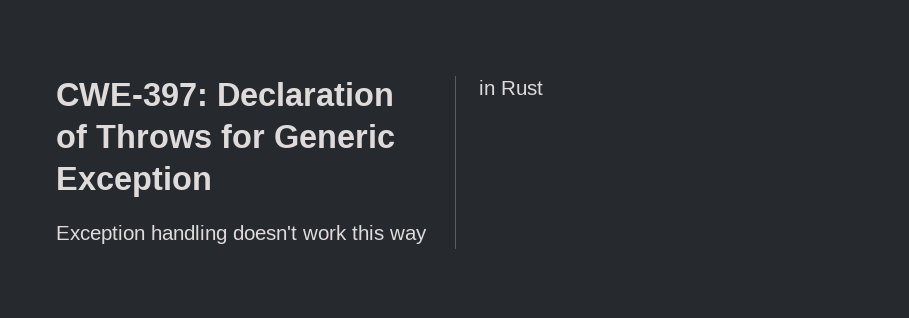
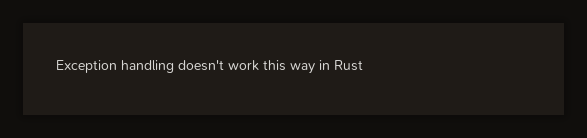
[56,82,394,106] [56,124,395,148] [56,166,212,197] CWE-397: Declaration of Throws for Generic Exception // -> (56, 66) none

